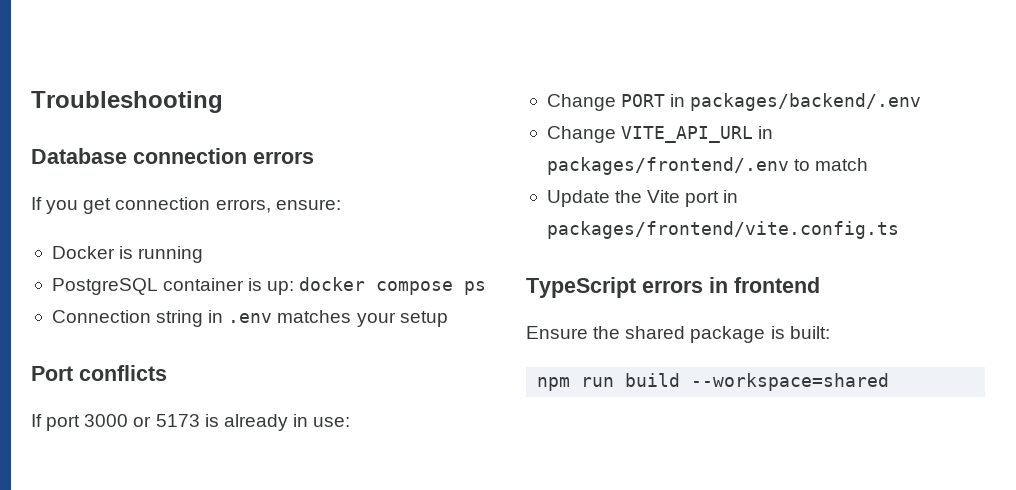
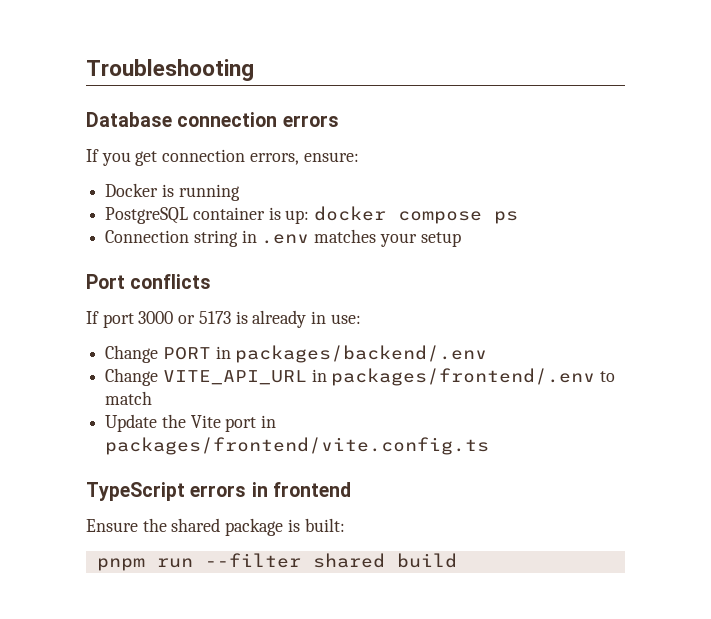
[537,373,890,391] npm run build --workspace=shared -> [96,553,457,571] pnpm run --filter shared build

